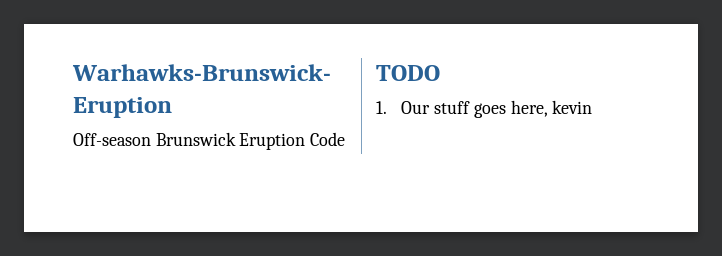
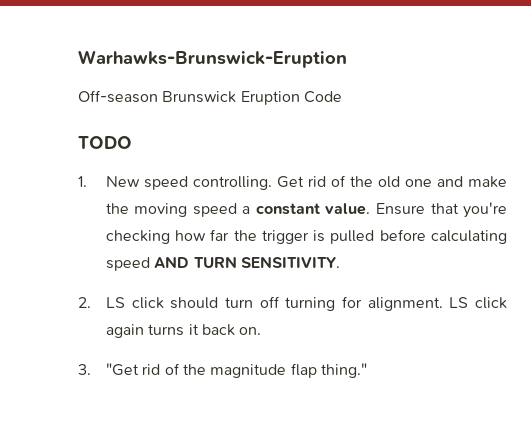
[401,100,593,118] Our stuff goes here, kevin -> [105,175,508,190] [105,202,507,218] [105,229,507,244] [105,256,340,271] [78,296,507,311] [105,324,262,338] [78,363,367,378] New speed controlling. Get rid of the old one and make the moving speed a constant value. Ensure that you're checking how far the trigger is pulled before calculating speed AND TURN SENSITIVITY. // 2. LS click should turn off turning for alignment. LS click again turns it back on. // 3. "Get rid of the magnitude flap thing."

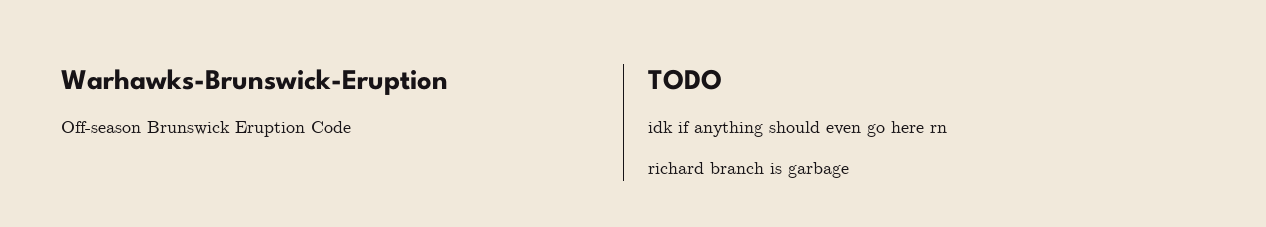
[78,175,508,190] [105,202,507,218] [105,229,507,244] [105,256,340,271] [78,296,507,311] [105,324,262,338] [78,363,367,378] 1. New speed controlling. Get rid of the old one and make the moving speed a constant value. Ensure that you're checking how far the trigger is pulled before calculating speed AND TURN SENSITIVITY. // 2. LS click should turn off turning for alignment. LS click again turns it back on. // 3. "Get rid of the magnitude flap thing." -> [648,121,947,137] [648,162,849,178] idk if anything should even go here rn // richard branch is garbage

